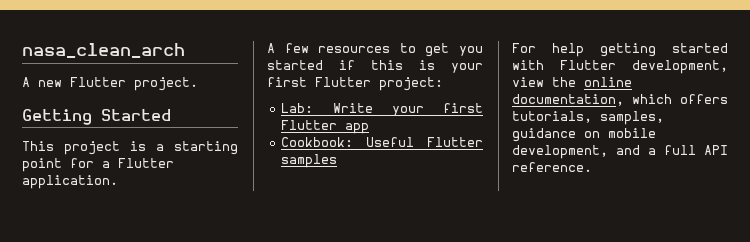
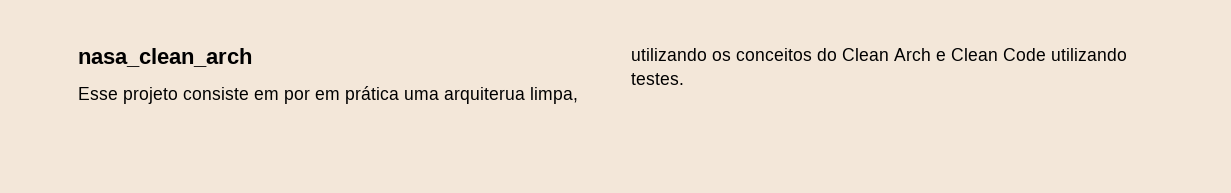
[22,77,198,91] [22,109,171,125] [22,141,238,155] [22,158,174,172] [22,175,118,189] [267,43,483,57] [267,60,483,73] [267,77,443,91] [281,103,483,116] [281,120,370,134] [281,137,483,147] [281,154,338,168] [512,43,728,57] [512,60,728,74] [512,77,632,87] [512,94,728,106] [512,111,664,125] [512,128,656,142] [512,145,728,159] [512,162,592,172] A new Flutter project. // Getting Started // This project is a starting point for a Flutter application. // A few resources to get you started if this is your first Flutter project: // Lab: Write your first Flutter app // Cookbook: Useful Flutter samples // For help getting started with Flutter development, view the online documentation, which offers tutorials, samples, guidance on mobile development, and a full API reference. -> [78,86,578,104] [631,48,1127,61] [631,73,684,85] Esse projeto consiste em por em prática uma arquiterua limpa, utilizando os conceitos do Clean Arch e Clean Code utilizando testes.

